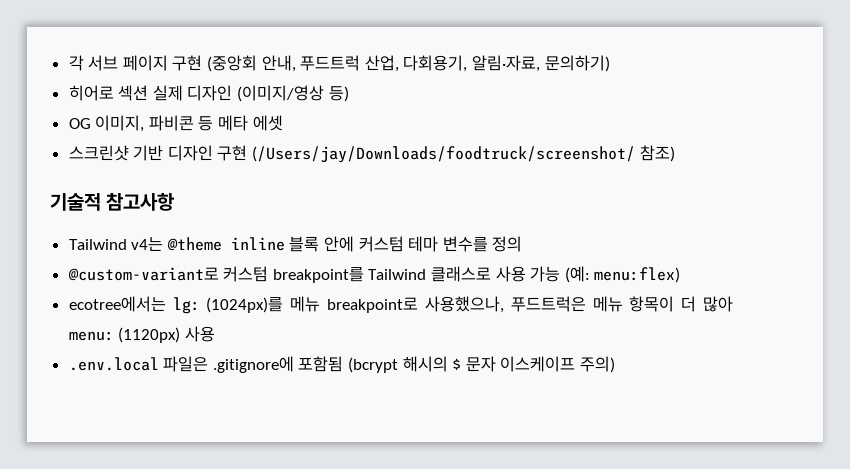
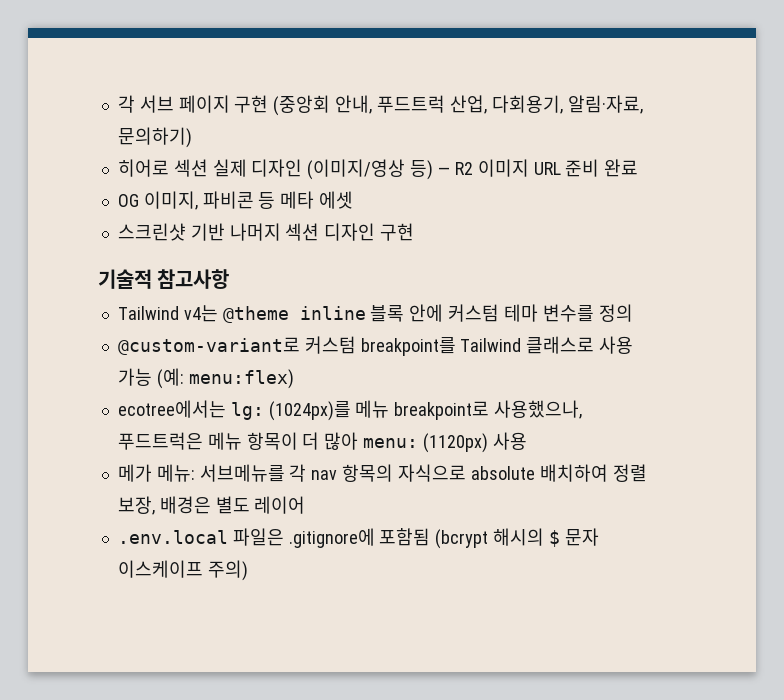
(349, 94) none -> [437,159,639,177] — R2 이미지 URL 준비 완료
(164, 153) none -> [229,223,320,241] 나머지 섹션
[252,145,675,163] (/Users/jay/Downloads/foodtruck/screenshot/ 참조) -> (415, 232) none
(215, 334) none -> [117,464,647,482] [117,496,306,515] // 메가 메뉴: 서브메뉴를 각 nav 항목의 자식으로 absolute 배치하여 정렬 보장, 배경은 별도 레이어

